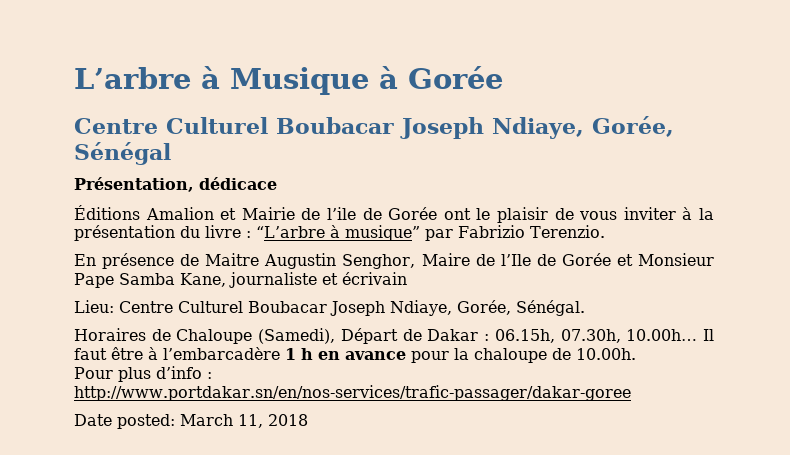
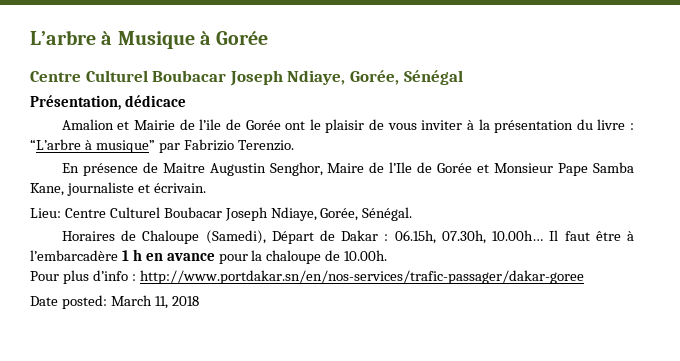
[74,205,140,220] Éditions -> (186, 101) none
[342,272,407,285] écrivain -> [153,183,206,193] écrivain.

